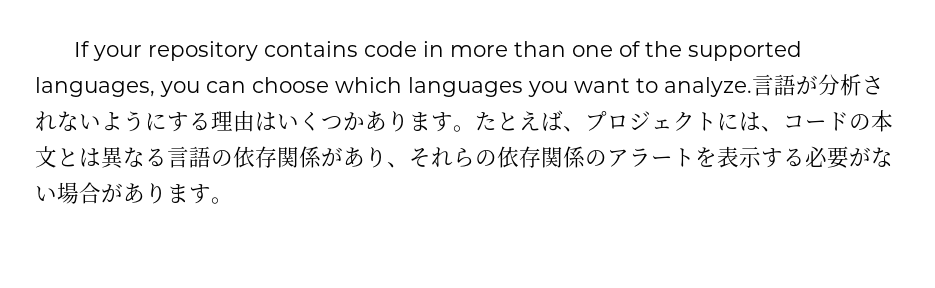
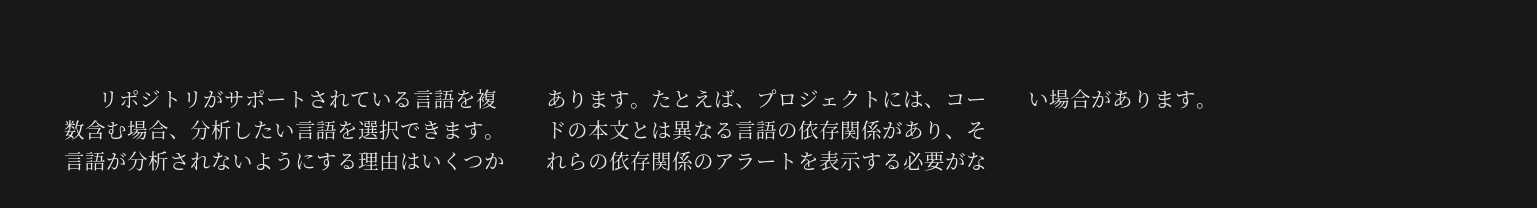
[73,41,802,61] [35,77,752,97] If your repository contains code in more than one of the supported languages, you can choose which languages you want to analyze. -> [97,89,497,109] [64,120,505,140] リポジトリがサポートされている言語を複数含む場合、分析したい言語を選択できます。

